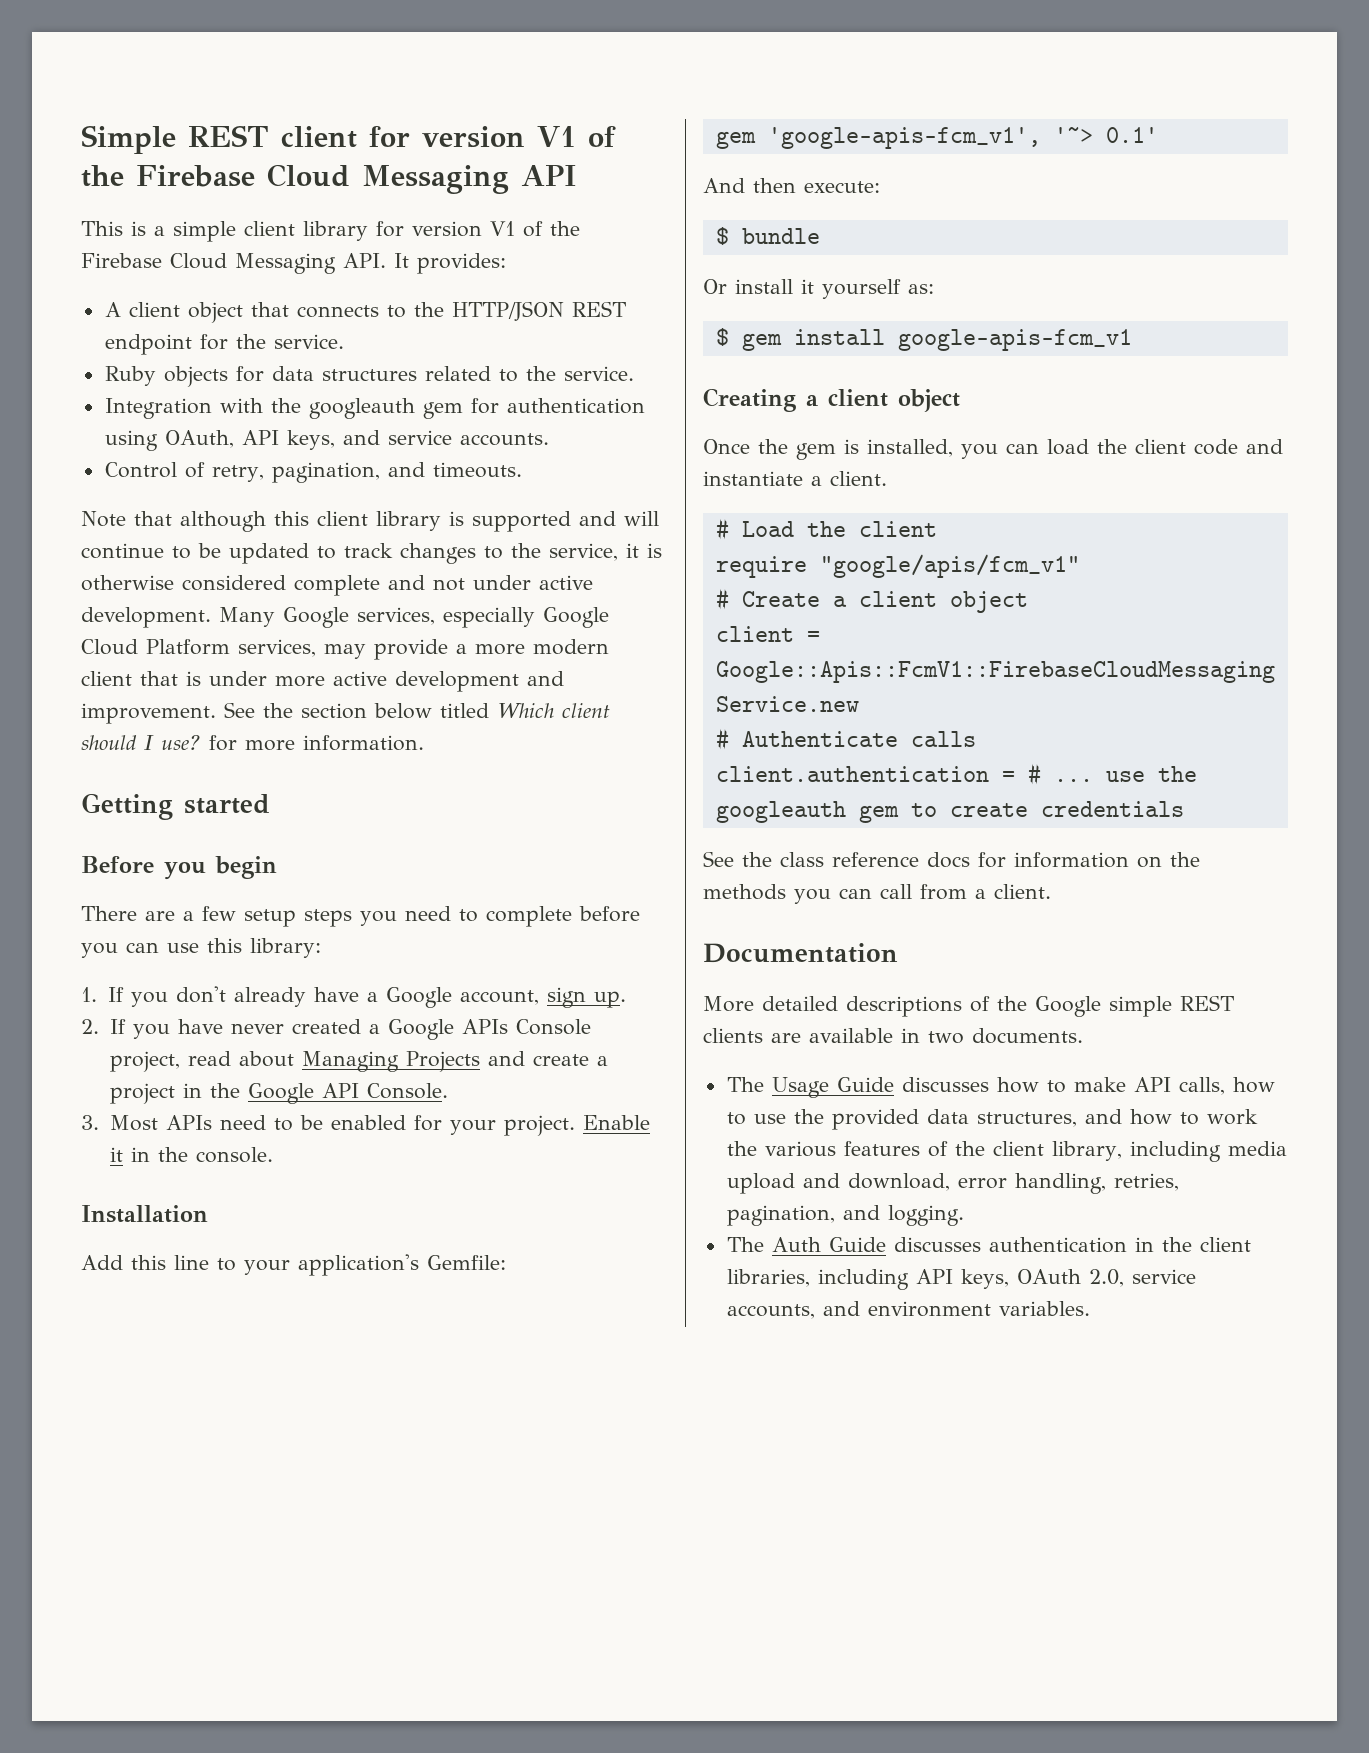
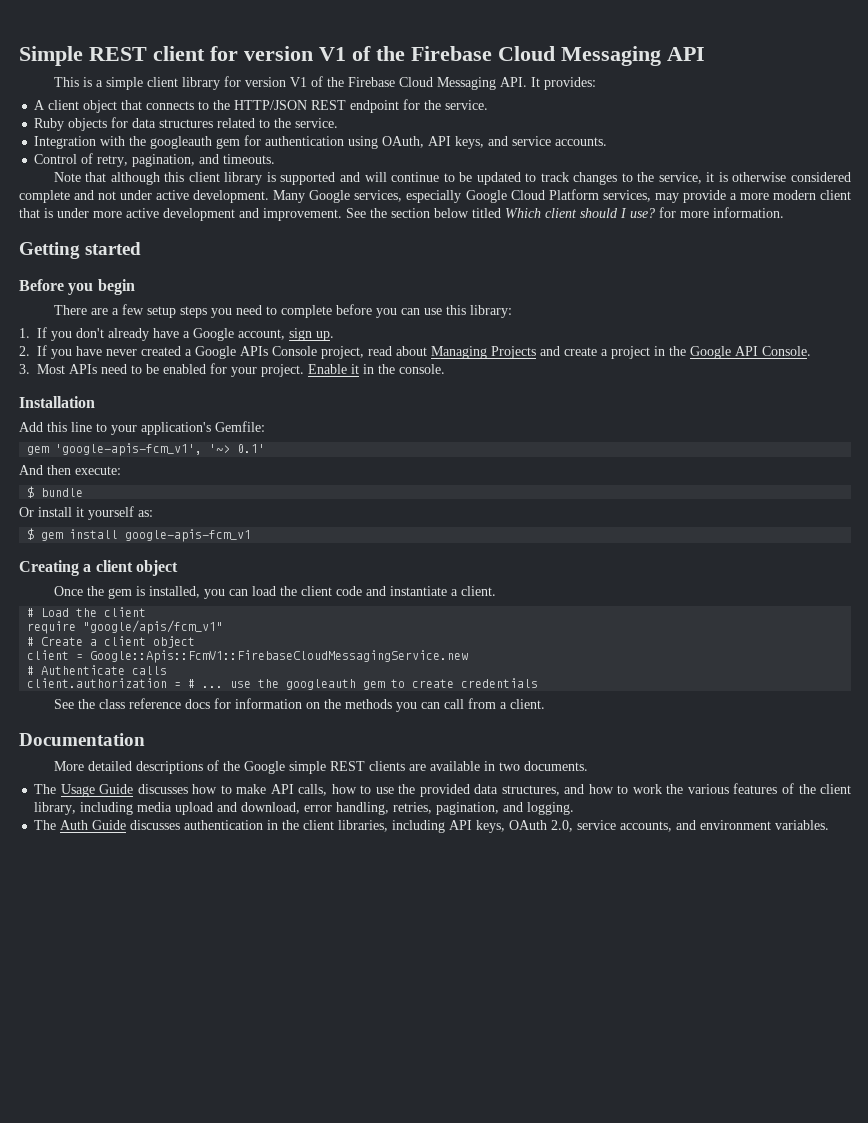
[715,766,989,782] client.authentication -> [27,678,168,688] client.authorization

